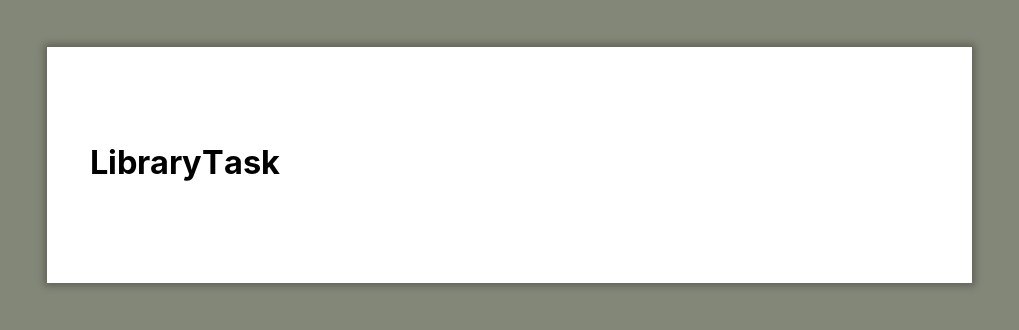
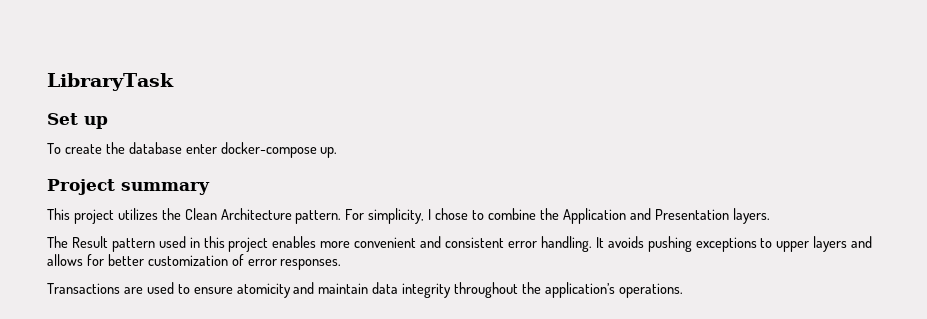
(280, 165) none -> [47,113,108,129] [47,142,338,158] [47,179,210,195] [47,208,770,224] [47,236,873,252] [47,254,342,270] [47,282,683,298] // Set up // To create the database enter docker-compose up. // Project summary // This project utilizes the Clean Architecture pattern. For simplicity, I chose to combine the Application and Presentation layers. // The Result pattern used in this project enables more convenient and consistent error handling. It avoids pushing exceptions to upper layers and allows for better customization of error responses. // Transactions are used to ensure atomicity and maintain data integrity throughout the application’s operations.

